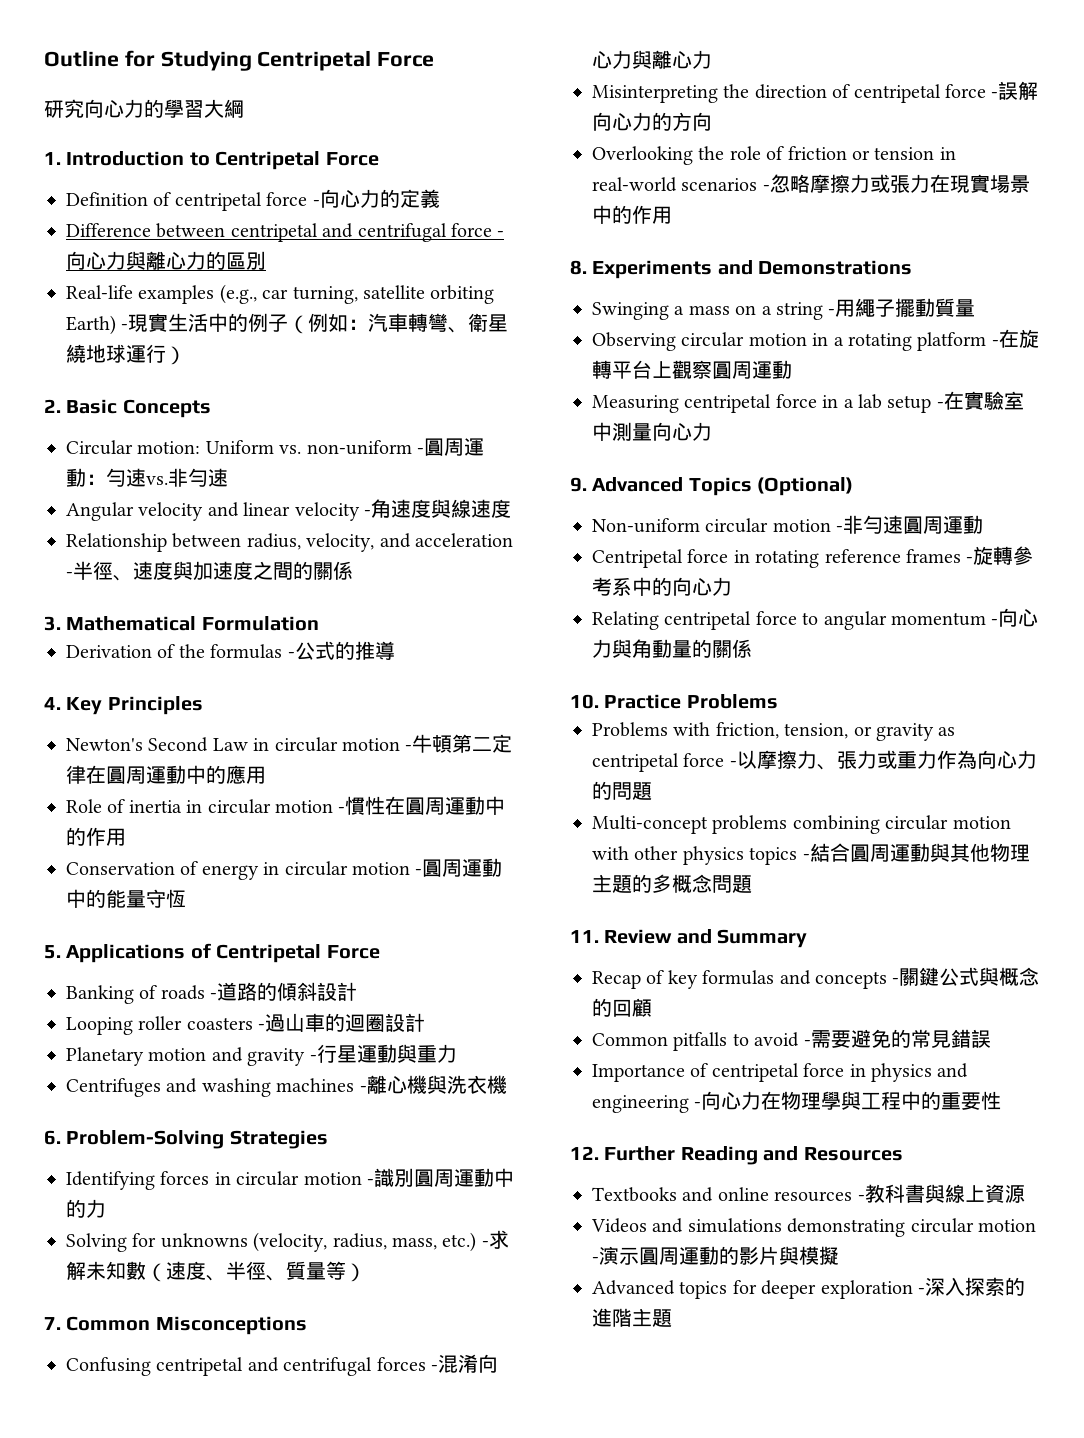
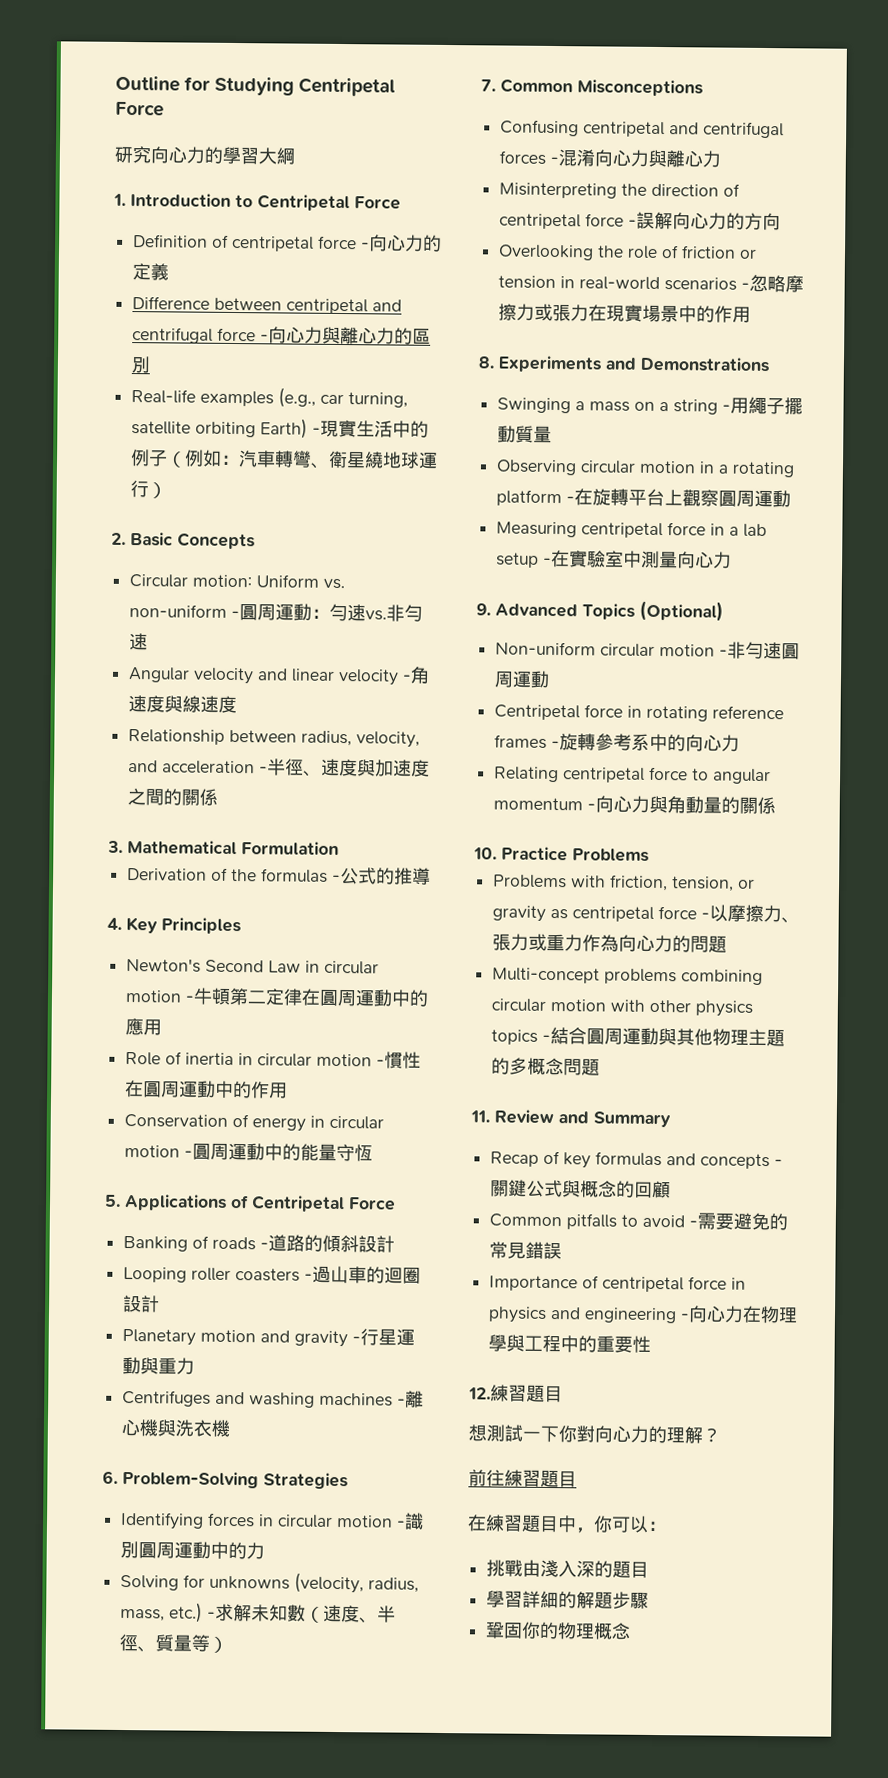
[604,1146,903,1165] [592,1184,1025,1203] [591,1218,1036,1237] [592,1246,839,1265] [592,1277,1025,1299] [592,1308,672,1327] Further Reading and Resources // Textbooks and online resources -教科書與線上資源 // Videos and simulations demonstrating circular motion -演示圓周運動的影片與模擬 // Advanced topics for deeper exploration -深入探索的進階主題 -> [490,1384,563,1403] [468,1424,721,1444] [468,1469,577,1488] [467,1514,667,1534] [486,1559,650,1578] [486,1590,650,1609] [485,1621,632,1640] 練習題目 // 想測試一下你對向心力的理解？ // 前往練習題目 // 在練習題目中，你可以： // 挑戰由淺入深的題目 // 學習詳細的解題步驟 // 鞏固你的物理概念

